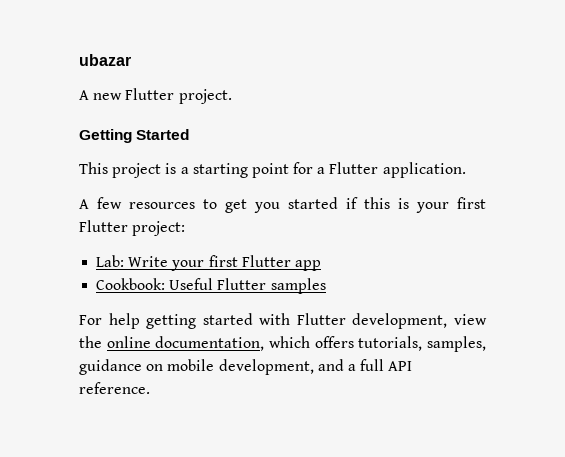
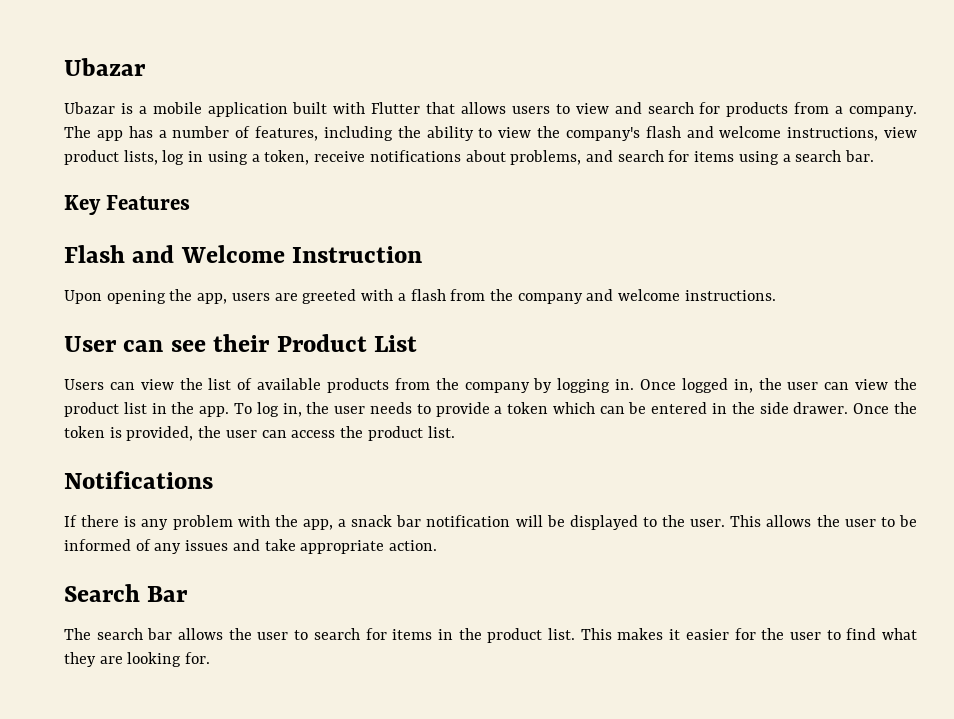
[79,54,131,66] [79,88,232,104] [79,129,190,143] [79,162,466,178] [79,197,486,213] [79,220,186,236] [96,255,321,271] [96,278,326,294] [79,313,487,329] [79,336,486,352] [79,359,413,375] [79,382,150,394] ubazar // A new Flutter project. // Getting Started // This project is a starting point for a Flutter application. // A few resources to get you started if this is your first Flutter project: // Lab: Write your first Flutter app // Cookbook: Useful Flutter samples // For help getting started with Flutter development, view the online documentation, which offers tutorials, samples, guidance on mobile development, and a full API reference. -> [64,58,146,76] [64,102,918,117] [64,126,918,141] [64,150,875,165] [64,195,191,215] [64,245,423,263] [64,289,776,304] [64,334,418,352] [64,378,918,393] [64,402,917,417] [64,426,455,441] [64,471,213,489] [64,515,918,530] [64,539,438,554] [64,584,189,602] [64,628,917,643] [64,652,211,667] Ubazar // Ubazar is a mobile application built with Flutter that allows users to view and search for products from a company. The app has a number of features, including the ability to view the company's flash and welcome instructions, view product lists, log in using a token, receive notifications about problems, and search for items using a search bar. // Key Features // Flash and Welcome Instruction // Upon opening the app, users are greeted with a flash from the company and welcome instructions. // User can see their Product List // Users can view the list of available products from the company by logging in. Once logged in, the user can view the product list in the app. To log in, the user needs to provide a token which can be entered in the side drawer. Once the token is provided, the user can access the product list. // Notifications // If there is any problem with the app, a snack bar notification will be displayed to the user. This allows the user to be informed of any issues and take appropriate action. // Search Bar // The search bar allows the user to search for items in the product list. This makes it easier for the user to find what they are looking for.

